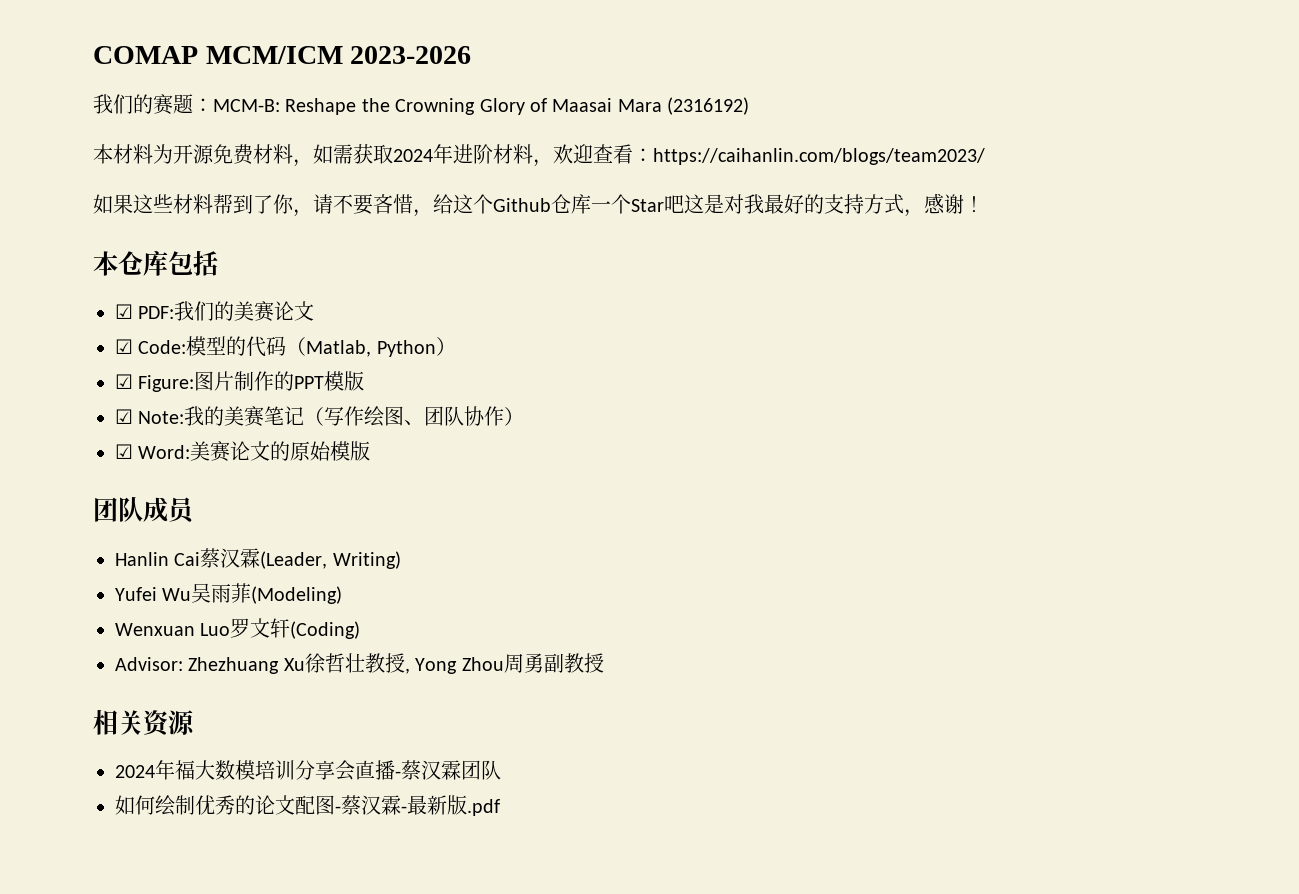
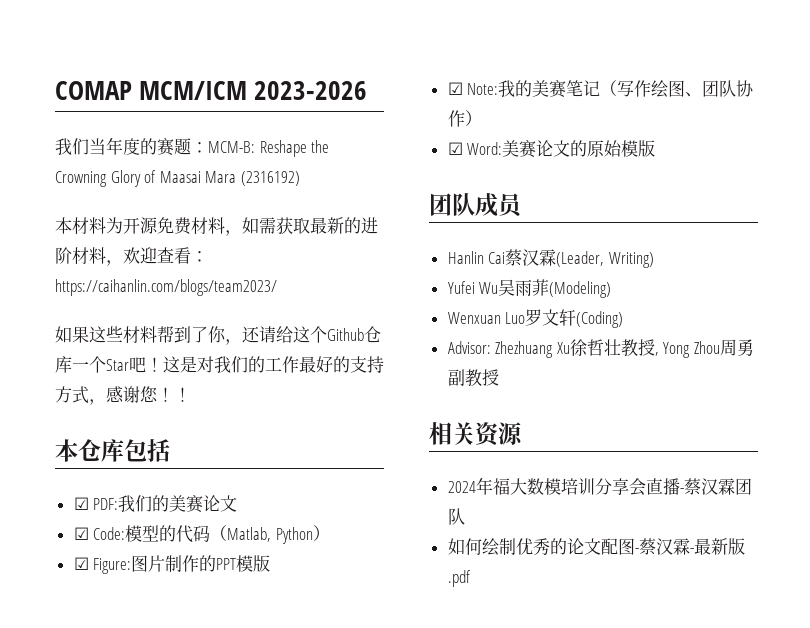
(133, 104) none -> [89,137,140,155] 当年度
[393,144,453,164] 2024年 -> [310,217,361,234] 最新的
[313,194,433,217] 请不要吝惜， -> [242,326,276,343] 还请
(684, 204) none -> [146,357,163,372] ！
(764, 204) none -> [231,356,299,373] 们的工作
(964, 204) none -> [140,386,174,402] 您！

